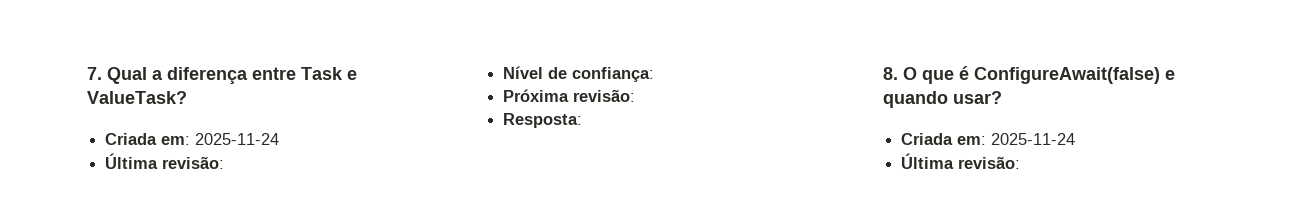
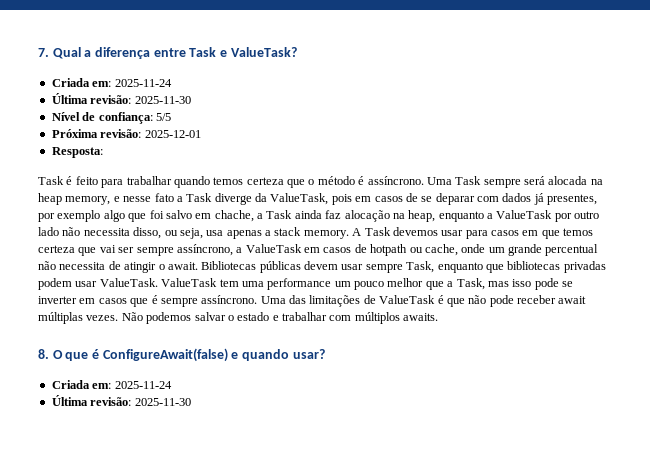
(225, 162) none -> [134,96,191,104] 2025-11-30
(655, 74) none -> [155,113,171,121] 5/5
(636, 95) none -> [144,130,201,138] 2025-12-01
(583, 120) none -> [38,176,603,188] [38,193,598,205] [38,210,600,222] [38,227,594,239] [38,244,599,256] [38,261,606,273] [38,278,573,290] [38,295,587,307] [38,312,439,324] // Task é feito para trabalhar quando temos certeza que o método é assíncrono. Uma Task sempre será alocada na heap memory, e nesse fato a Task diverge da ValueTask, pois em casos de se deparar com dados já presentes, por exemplo algo que foi salvo em chache, a Task ainda faz alocação na heap, enquanto a ValueTask por outro lado não necessita disso, ou seja, usa apenas a stack memory. A Task devemos usar para casos em que temos certeza que vai ser sempre assíncrono, a ValueTask em casos de hotpath ou cache, onde um grande percentual não necessita de atingir o await. Bibliotecas públicas devem usar sempre Task, enquanto que bibliotecas privadas podem usar ValueTask. ValueTask tem uma performance um pouco melhor que a Task, mas isso pode se inverter em casos que é sempre assíncrono. Uma das limitações de ValueTask é que não pode receber await múltiplas vezes. Não podemos salvar o estado e trabalhar com múltiplos awaits.
(1021, 162) none -> [134,398,191,406] 2025-11-30

